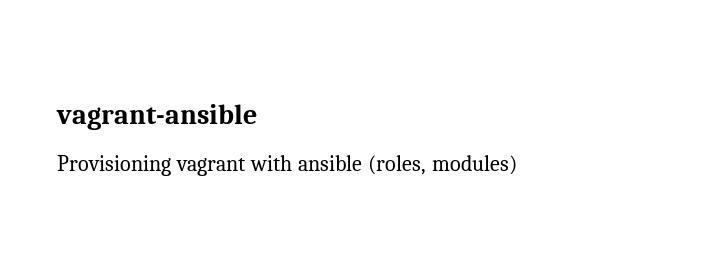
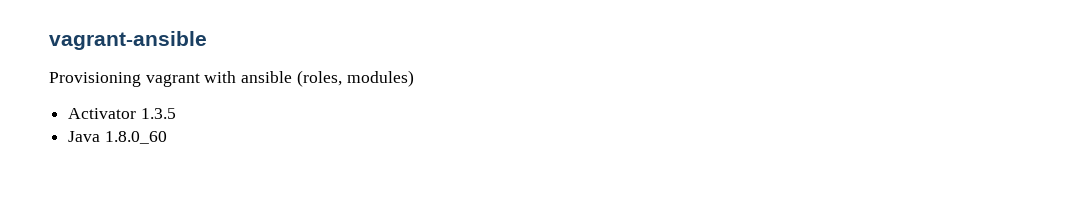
(517, 165) none -> [68,108,176,119] [68,131,167,144] // Activator 1.3.5 // Java 1.8.0_60

